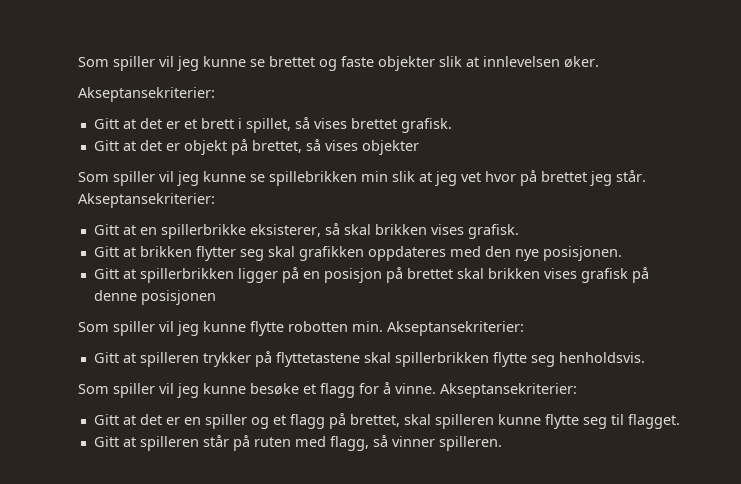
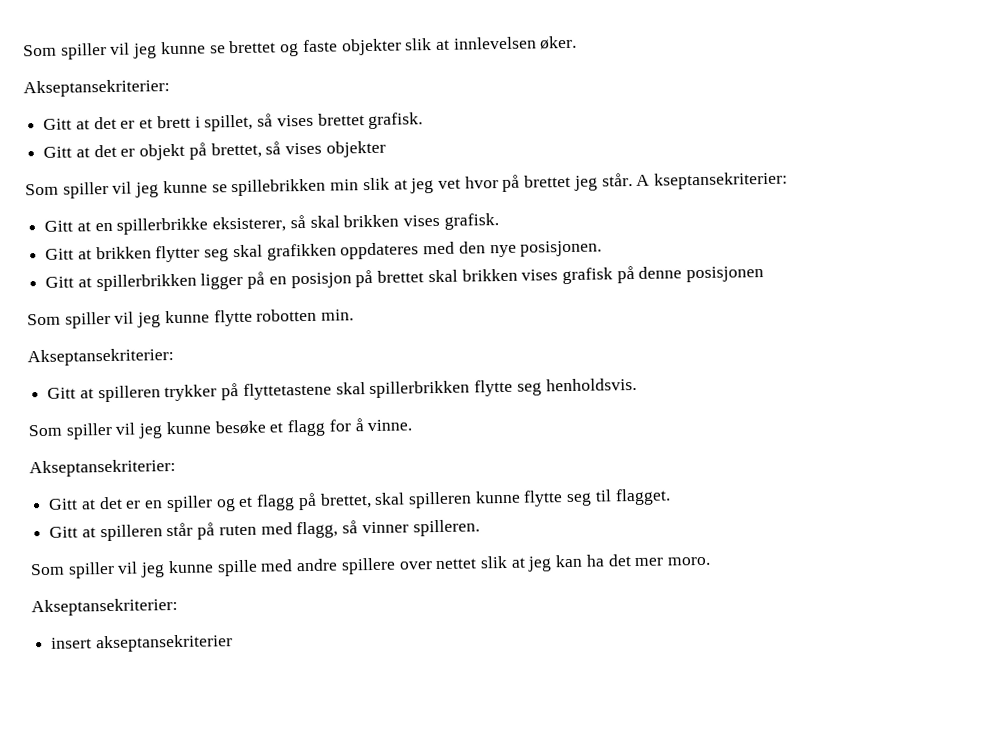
[78,193,215,208] Akseptansekriterier: -> [636,171,789,190] A kseptansekriterier:
(383, 326) none -> (355, 315) //
(436, 388) none -> (413, 425) //
(502, 443) none -> [30,554,712,579] [31,597,178,617] [51,634,233,653] // Som spiller vil jeg kunne spille med andre spillere over nettet slik at jeg kan ha det mer moro. // Akseptansekriterier: // insert akseptansekriterier

